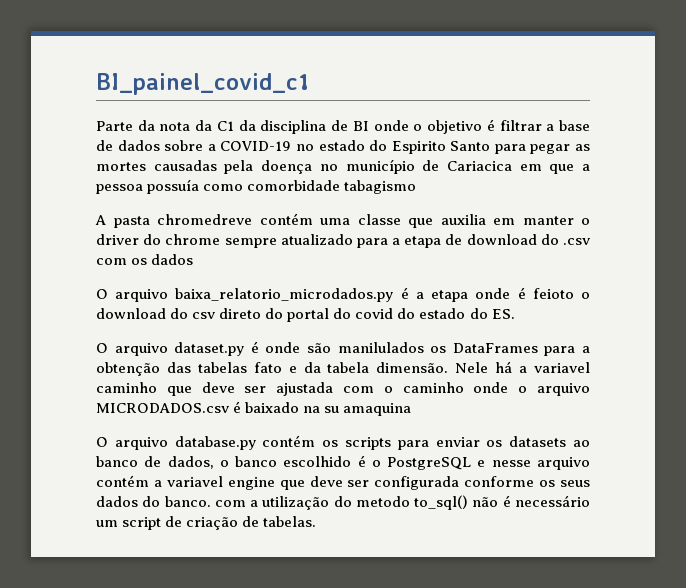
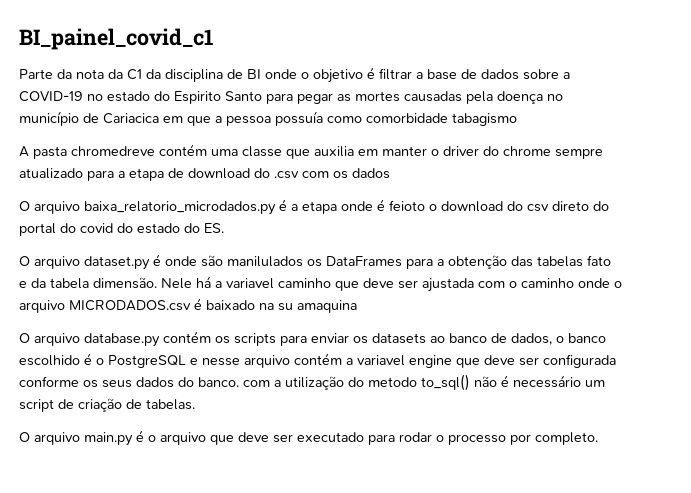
(317, 521) none -> [19,430,598,446] // O arquivo main.py é o arquivo que deve ser executado para rodar o processo por completo.

